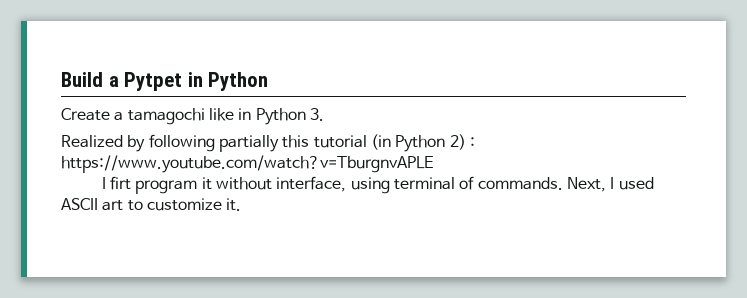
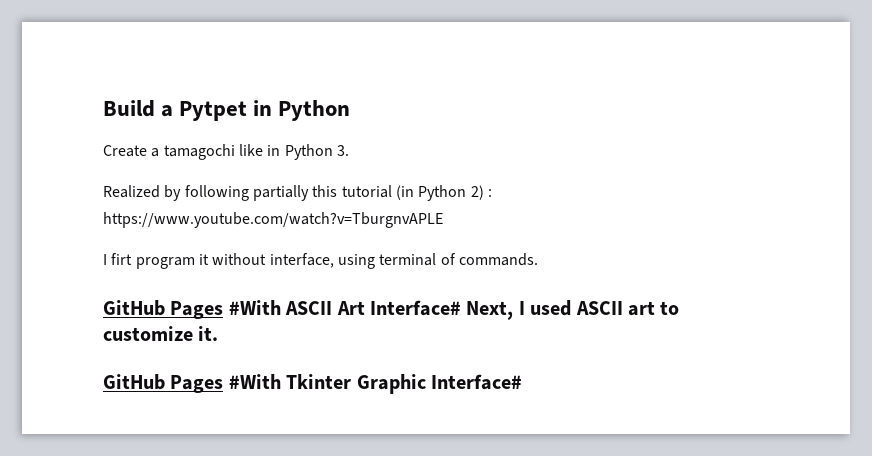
(563, 183) none -> [103,300,461,319] // GitHub Pages #With ASCII Art Interface#
(242, 204) none -> [103,374,522,394] // GitHub Pages #With Tkinter Graphic Interface#

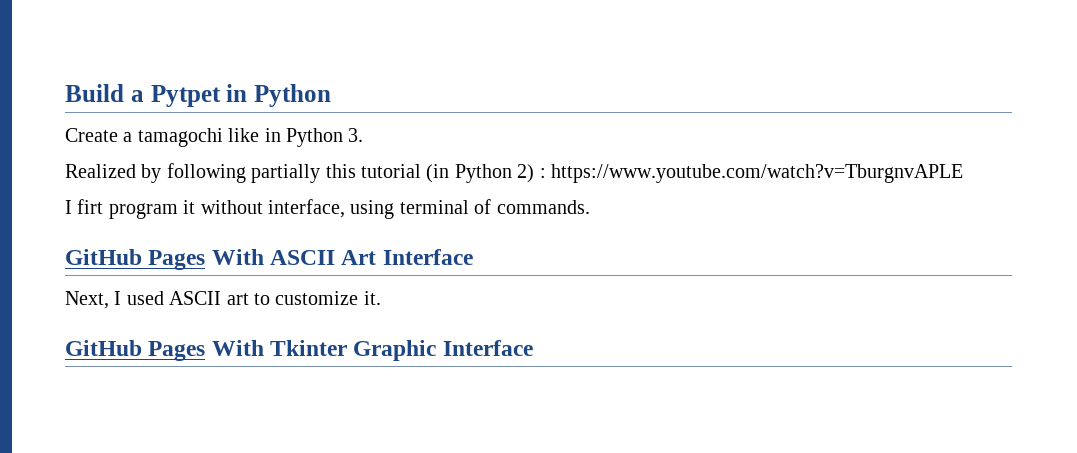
[228,300,281,315] #With -> [211,249,264,265] With
[370,300,461,316] Interface# -> [382,249,473,265] Interface //
[228,374,281,389] #With -> [211,340,264,356] With
[431,374,522,390] Interface# -> [442,340,533,356] Interface

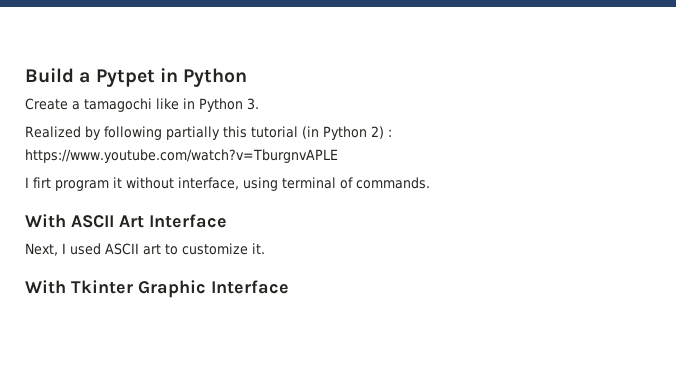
[65,249,206,270] GitHub Pages -> (430, 183) none
[65,340,206,361] GitHub Pages -> (265, 248) none

